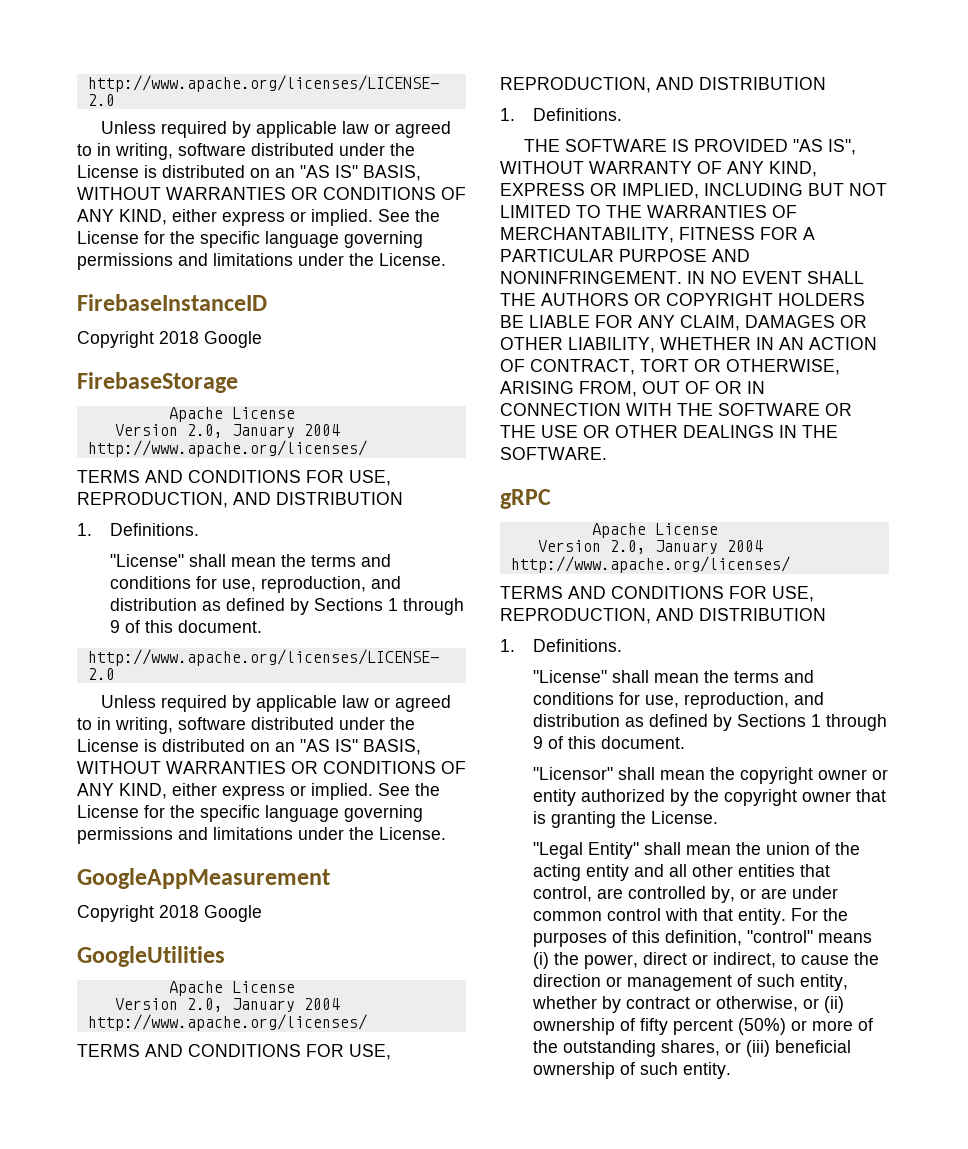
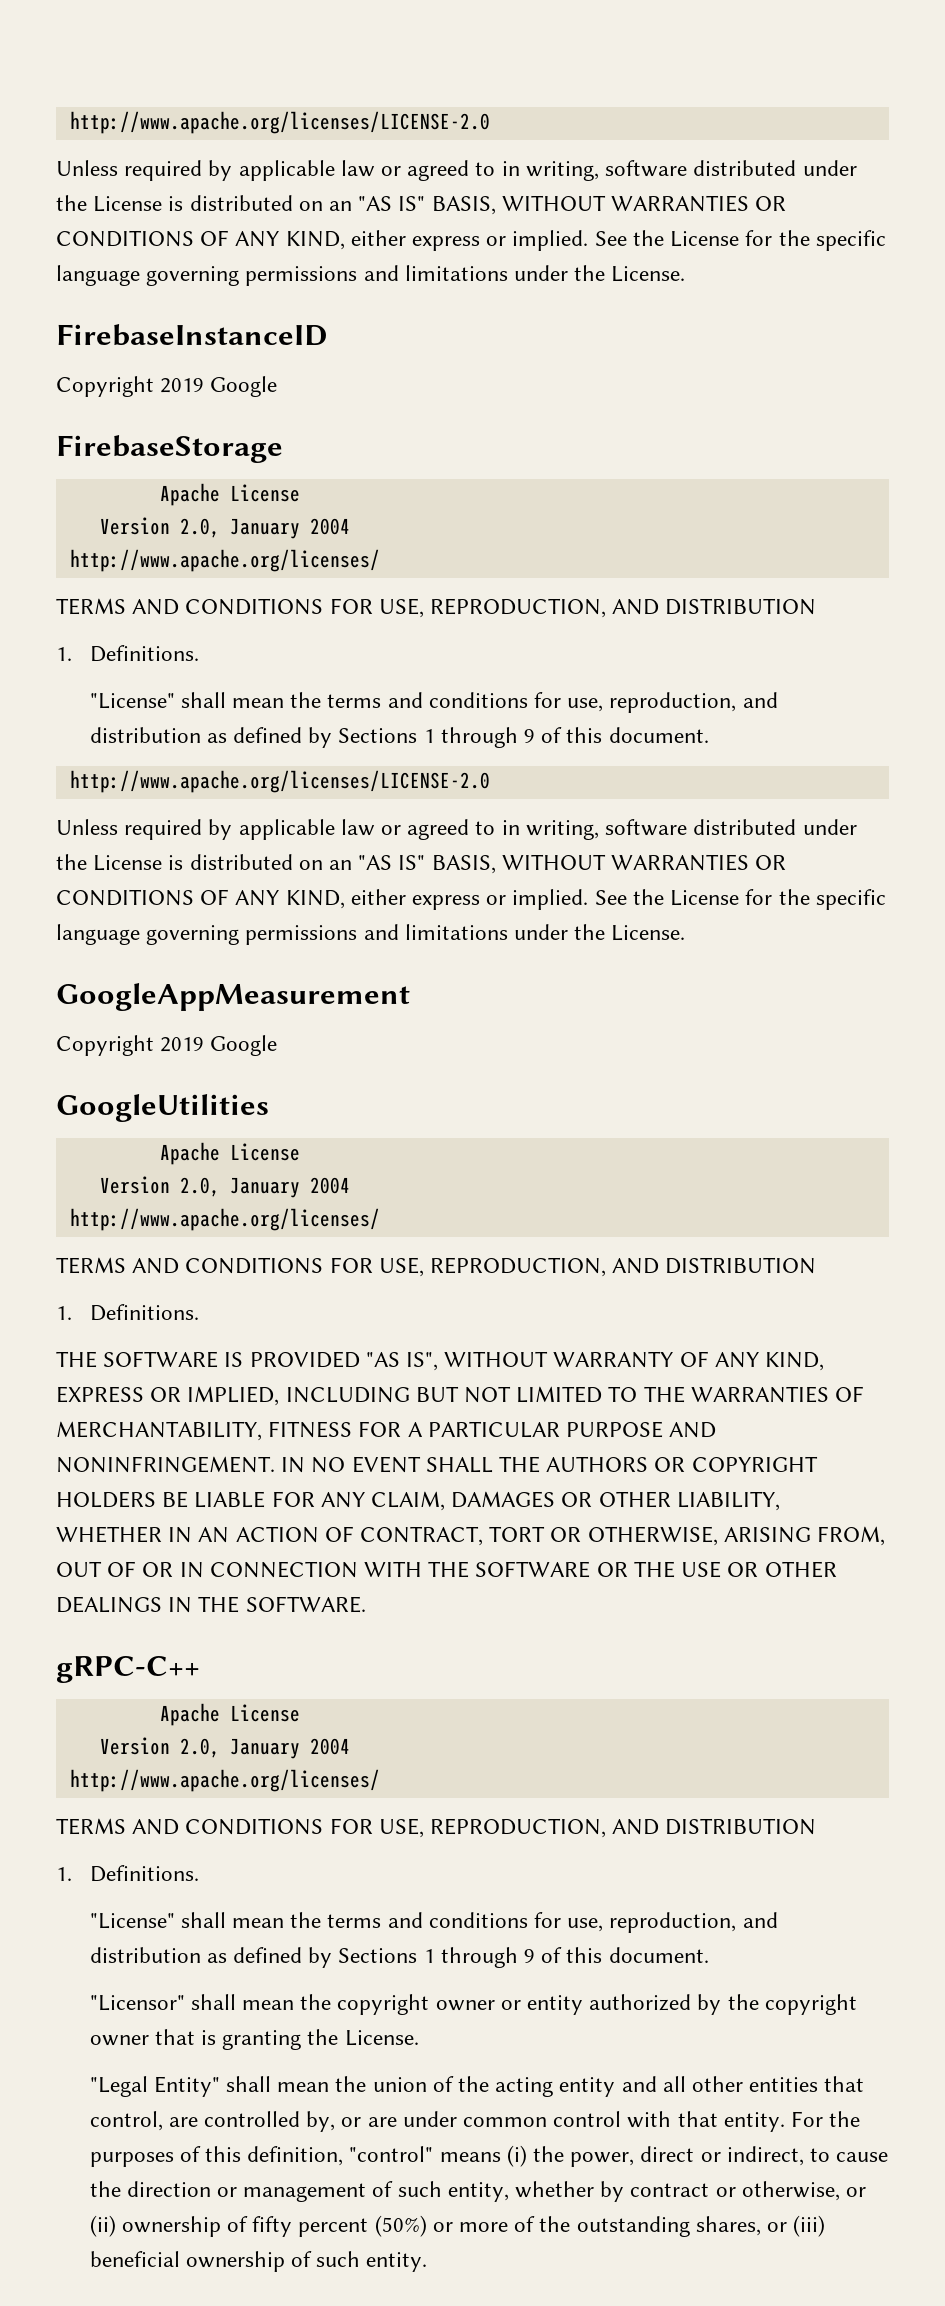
[159,331,199,344] 2018 -> [160,378,205,393] 2019
[159,905,199,918] 2018 -> [160,1037,205,1052] 2019
[500,489,551,509] gRPC -> [56,1656,200,1683] gRPC-C++

